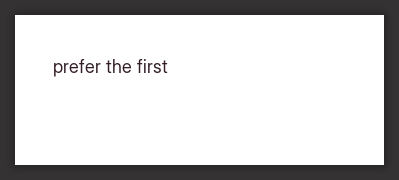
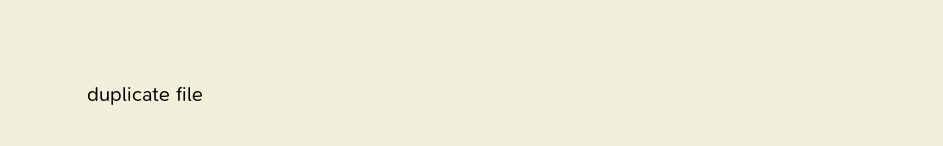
[53,59,168,77] prefer the first -> [87,86,203,105] duplicate file

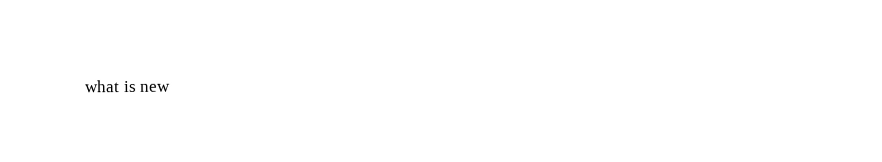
[87,86,203,105] duplicate file -> [84,80,172,93] what is new

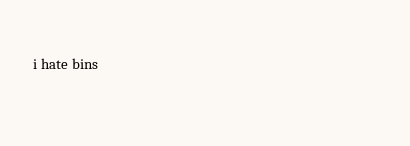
[84,80,172,93] what is new -> [33,58,98,69] i hate bins

